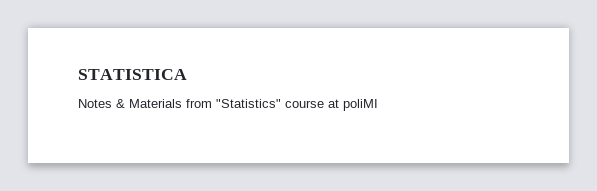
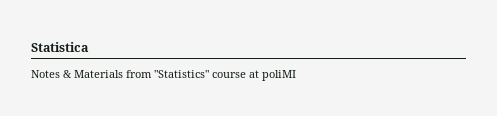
[78,69,187,80] STATISTICA -> [31,42,89,52] Statistica

